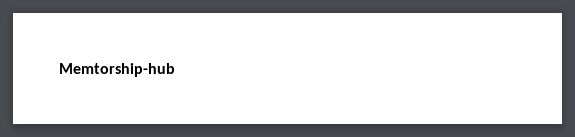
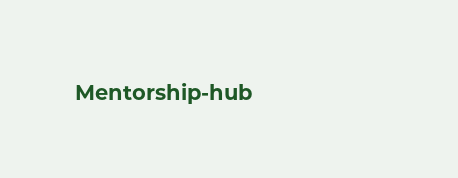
[59,63,175,77] Memtorship-hub -> [75,83,252,104] Mentorship-hub

